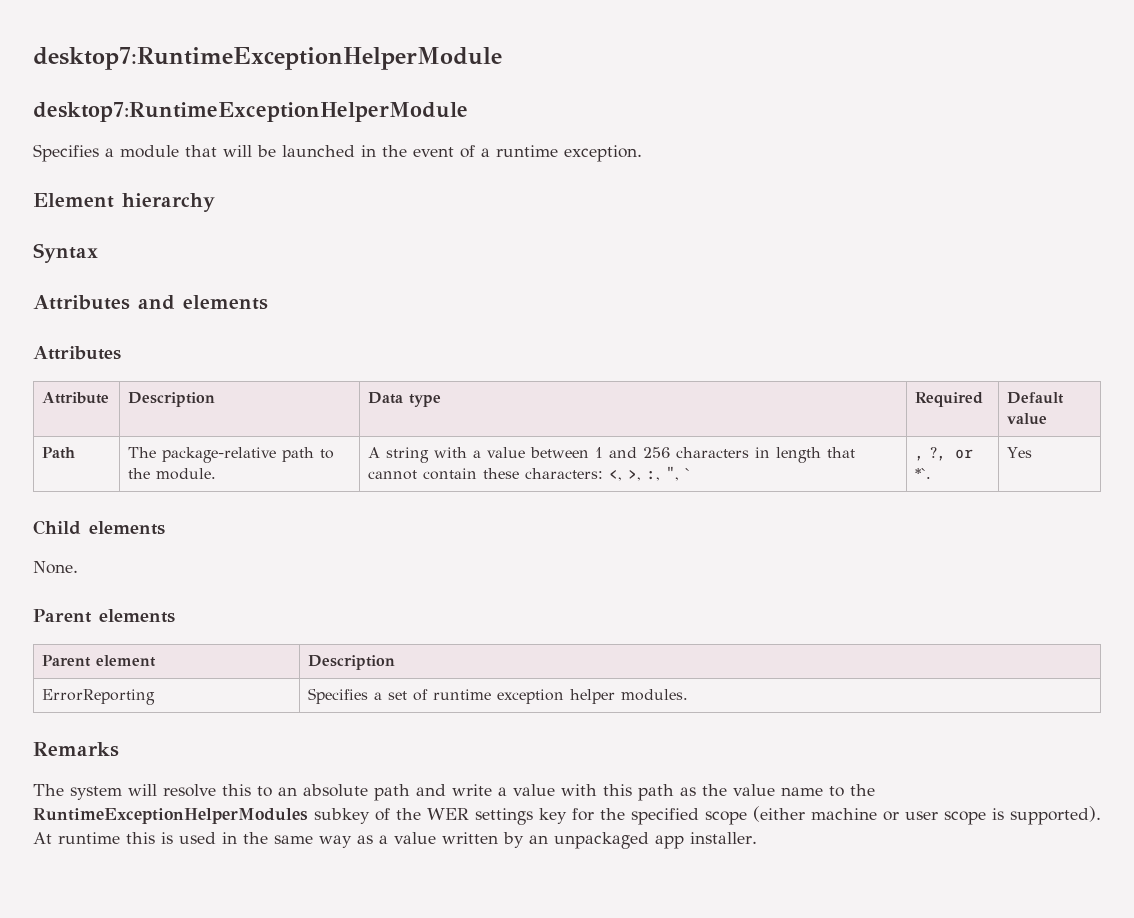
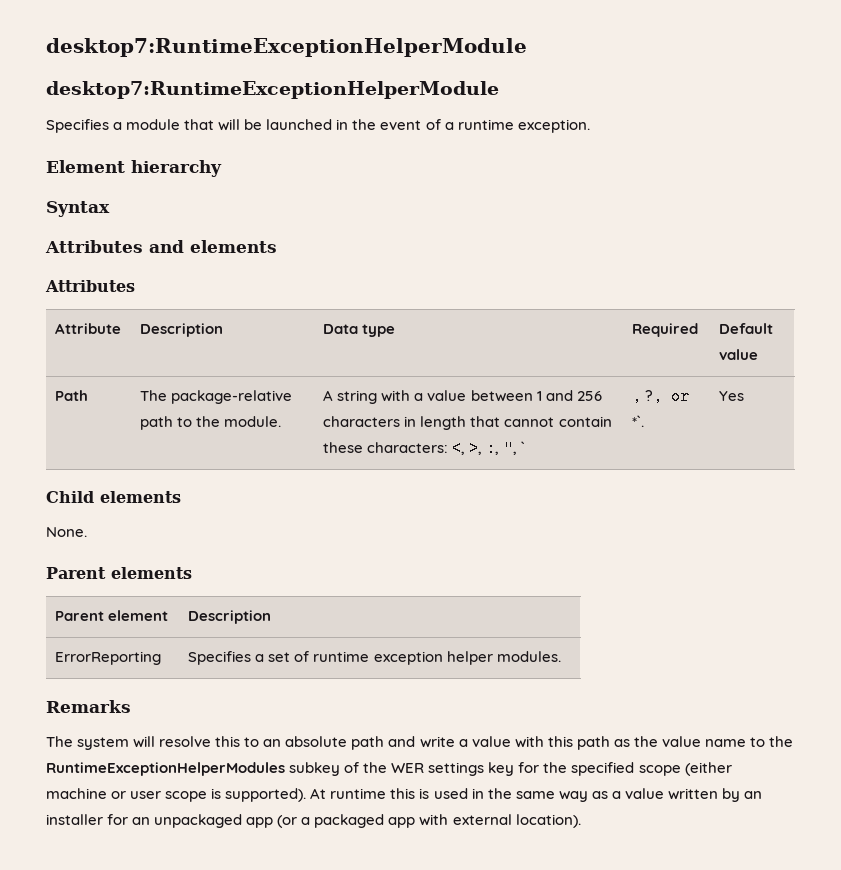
[554,832,757,849] unpackaged app installer. -> [46,814,581,828] installer for an unpackaged app (or a packaged app with external location).

